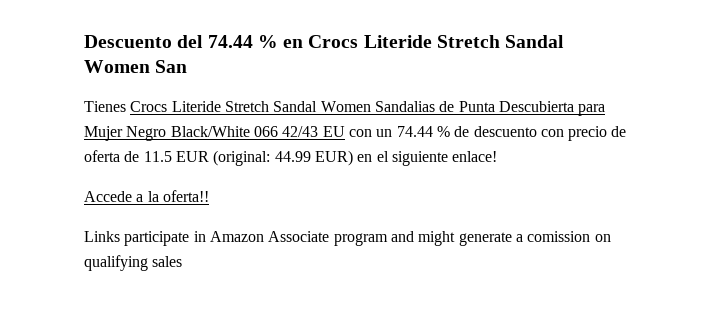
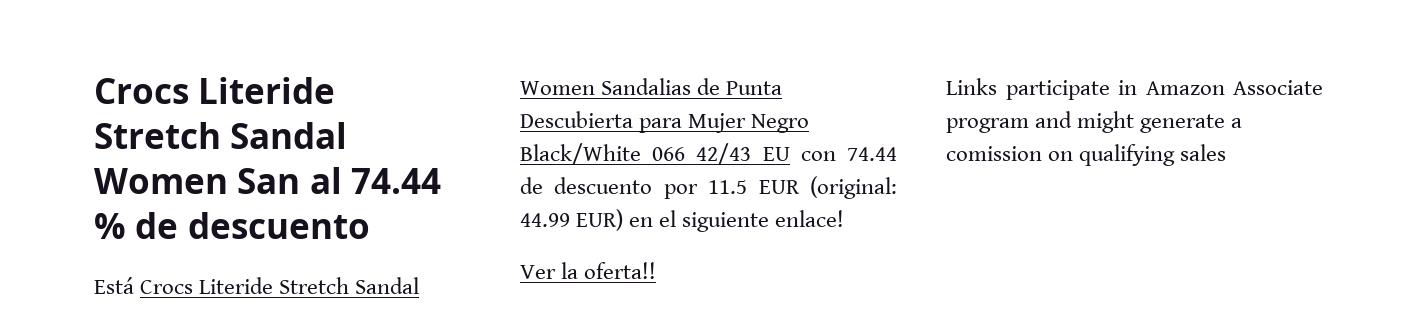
[84,35,304,48] Descuento del 74.44 % en -> (94, 91) none
[84,101,126,112] // Tienes -> [309,167,442,194] [94,212,370,239] [94,277,134,294] al 74.44 % de descuento // Está
[376,126,627,141] [84,150,140,162] un 74.44 % de descuento con precio de oferta de -> [847,147,897,161] [520,177,698,199] 74.44 de descuento por
[84,191,144,202] Accede a -> [520,265,556,279] Ver

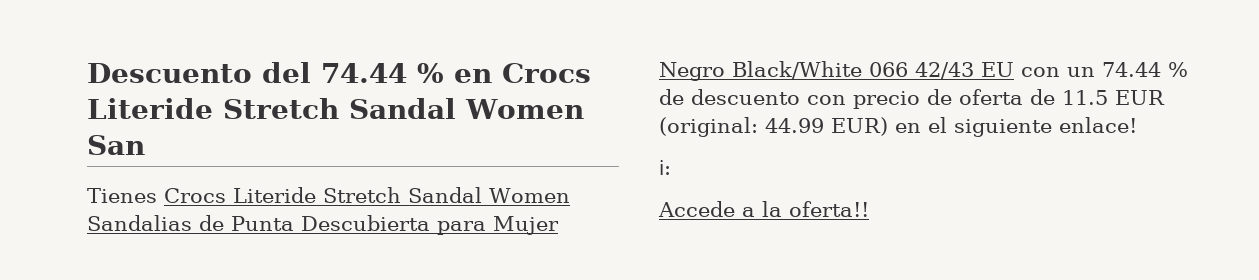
(94, 91) none -> [87,62,492,83] Descuento del 74.44 % en
[309,167,442,194] [94,212,370,239] [94,277,134,294] al 74.44 % de descuento // Está -> [87,188,157,203] // Tienes
[847,147,897,161] [520,177,698,199] 74.44 de descuento por -> [1067,62,1188,77] [659,89,1055,109] un 74.44 % de descuento con precio de oferta de
[520,265,556,279] Ver -> [659,160,671,175] [658,201,755,217] ℹ: // Accede a
[946,78,1323,100] [946,111,1243,133] [946,144,1227,166] // Links participate in Amazon Associate program and might generate a comission on qualifying sales -> (869, 209) none

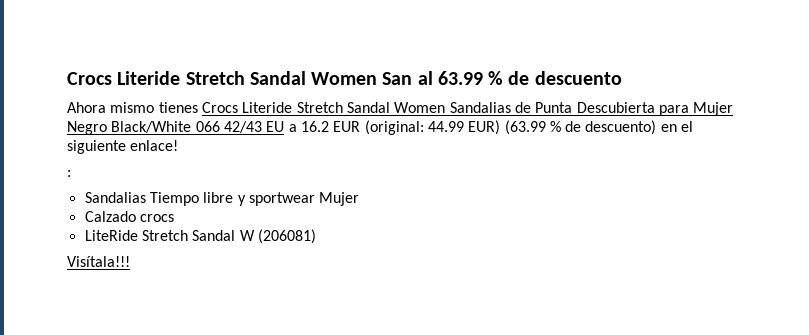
[87,62,492,83] Descuento del 74.44 % en -> (67, 78) none
[87,188,157,203] // Tienes -> [417,71,622,85] [67,102,198,113] al 63.99 % de descuento // Ahora mismo tienes
[1021,62,1188,77] [659,89,1165,109] [659,117,1137,137] [659,160,671,175] [658,201,869,217] con un 74.44 % de descuento con precio de oferta de 11.5 EUR (original: 44.99 EUR) en el siguiente enlace! // ℹ: // Accede a la oferta!! -> [288,120,694,135] [67,140,179,154] [67,170,71,177] [84,192,360,206] [84,211,174,222] [84,229,316,244] [67,256,130,267] a 16.2 EUR (original: 44.99 EUR) (63.99 % de descuento) en el siguiente enlace! // : // Sandalias Tiempo libre y sportwear Mujer // Calzado crocs // LiteRide Stretch Sandal W (206081) // Visítala!!!

